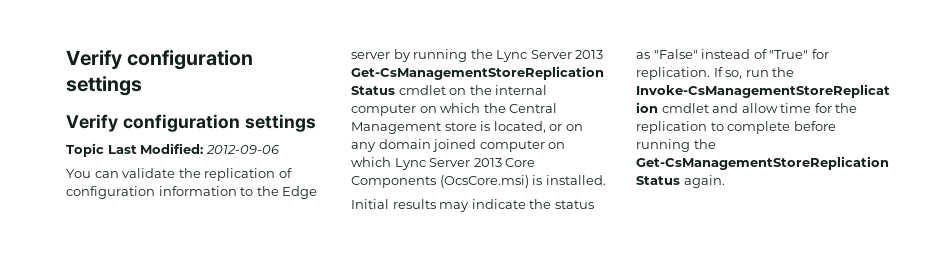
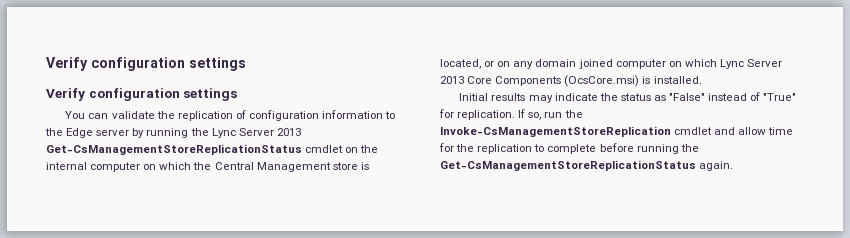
[66,143,279,157] // Topic Last Modified: 2012-09-06 -> (238, 94) none

